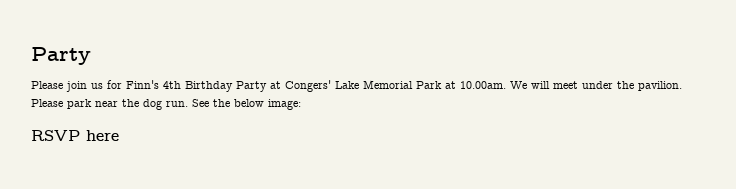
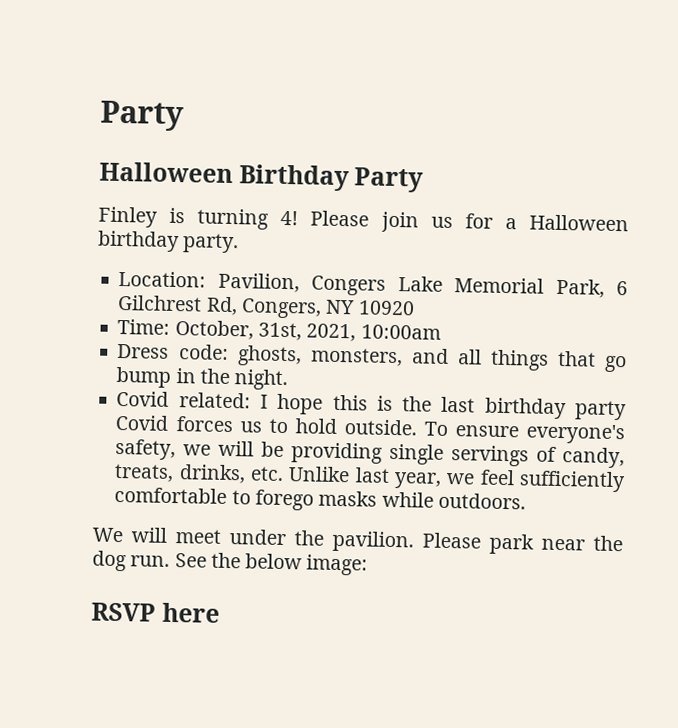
[31,47,91,65] [31,80,506,92] Party // Please join us for Finn's 4th Birthday Party at Congers' Lake Memorial Park at 10.00am. -> [100,100,184,132] [99,161,425,193] [98,206,629,233] [98,230,240,254] [118,270,628,298] [117,294,415,319] [117,318,441,342] [117,343,628,373] [116,366,289,391] [116,390,628,421] [115,414,625,445] [115,438,626,469] [114,463,627,493] [114,486,526,511] Party // Halloween Birthday Party // Finley is turning 4! Please join us for a Halloween birthday party. // Location: Pavilion, Congers Lake Memorial Park, 6 Gilchrest Rd, Congers, NY 10920 // Time: October, 31st, 2021, 10:00am // Dress code: ghosts, monsters, and all things that go bump in the night. // Covid related: I hope this is the last birthday party Covid forces us to hold outside. To ensure everyone's safety, we will be providing single servings of candy, treats, drinks, etc. Unlike last year, we feel sufficiently comfortable to forego masks while outdoors. //

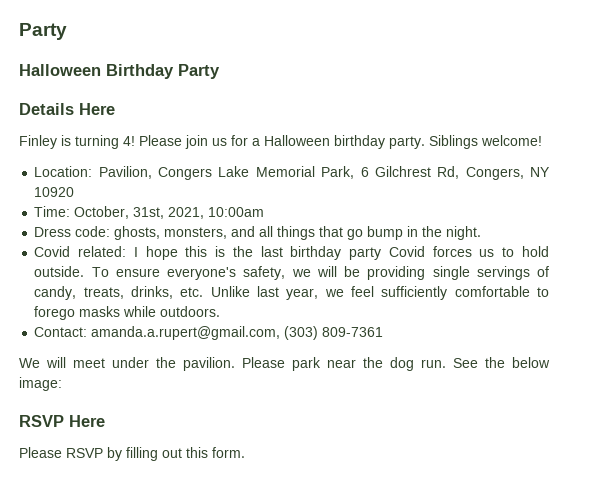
(425, 180) none -> [19,103,115,115] // Details Here
(240, 243) none -> [429,135,542,149] Siblings welcome!
(526, 501) none -> [34,326,384,340] // Contact: amanda.a.rupert@gmail.com, (303) 809-7361
[161,602,220,623] here -> [69,415,105,427] [19,447,245,461] Here // Please RSVP by filling out this form.

